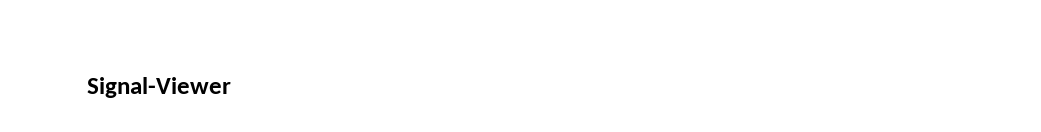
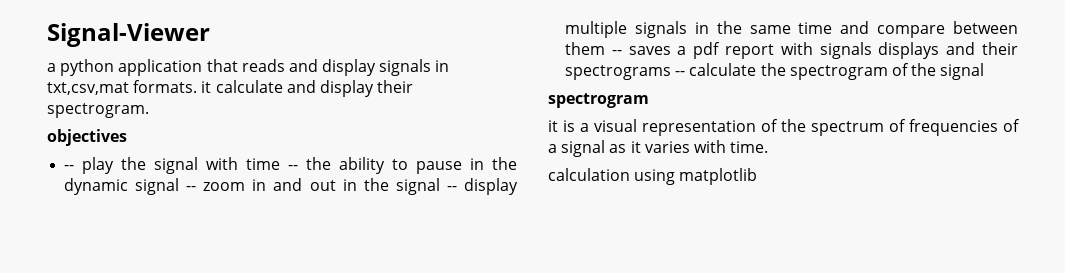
(231, 87) none -> [47,59,450,76] [47,80,414,97] [47,103,149,118] [47,129,127,146] [64,157,517,174] [64,178,518,195] [565,21,1018,38] [565,42,1018,59] [565,63,985,80] [548,93,649,108] [548,119,1020,136] [548,140,769,157] [548,168,758,185] // a python application that reads and display signals in txt,csv,mat formats. it calculate and display their spectrogram. // objectives // -- play the signal with time -- the ability to pause in the dynamic signal -- zoom in and out in the signal -- display multiple signals in the same time and compare between them -- saves a pdf report with signals displays and their spectrograms -- calculate the spectrogram of the signal // spectrogram // it is a visual representation of the spectrum of frequencies of a signal as it varies with time. // calculation using matplotlib

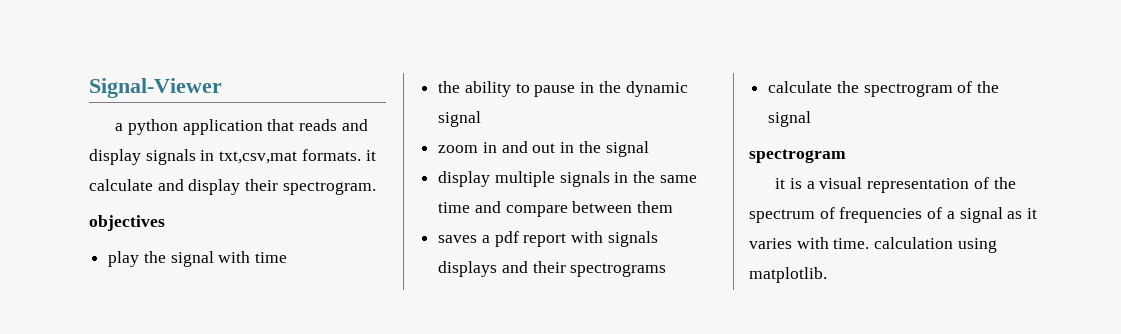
[64,165,75,170] -- -> (165, 223) none
[288,165,299,170] -- -> (288, 257) //
[186,186,197,191] -- -> (482, 119) //
[446,186,457,191] -- -> (649, 149) //
[611,50,622,55] -- -> (674, 207) //
[675,71,686,76] -- -> (667, 270) //
(769, 147) // -> (870, 243) none
[679,168,758,185] matplotlib -> [749,267,827,283] matplotlib.

